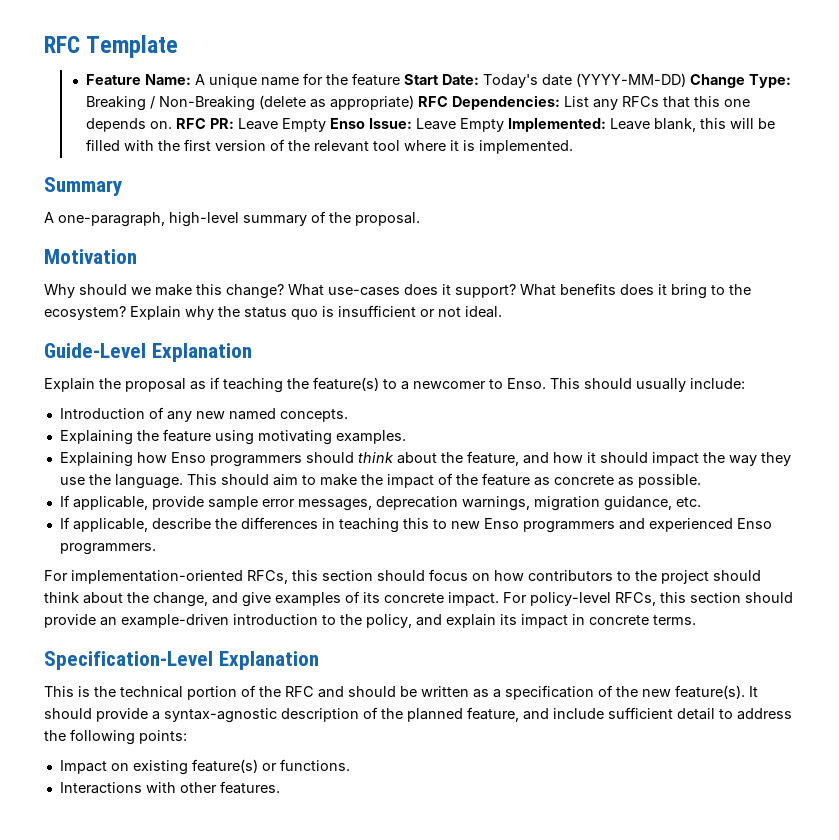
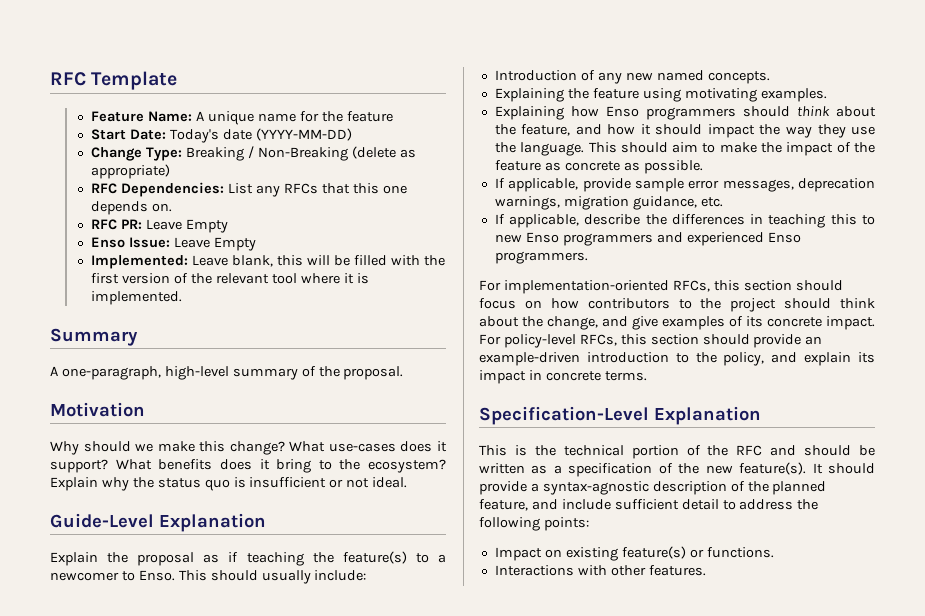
(401, 79) none -> (393, 116) //
(687, 80) none -> (353, 134) //
(415, 102) none -> (171, 171) //
(173, 125) none -> (173, 207) //
(327, 125) none -> (229, 226) //
(505, 125) none -> (257, 244) //

